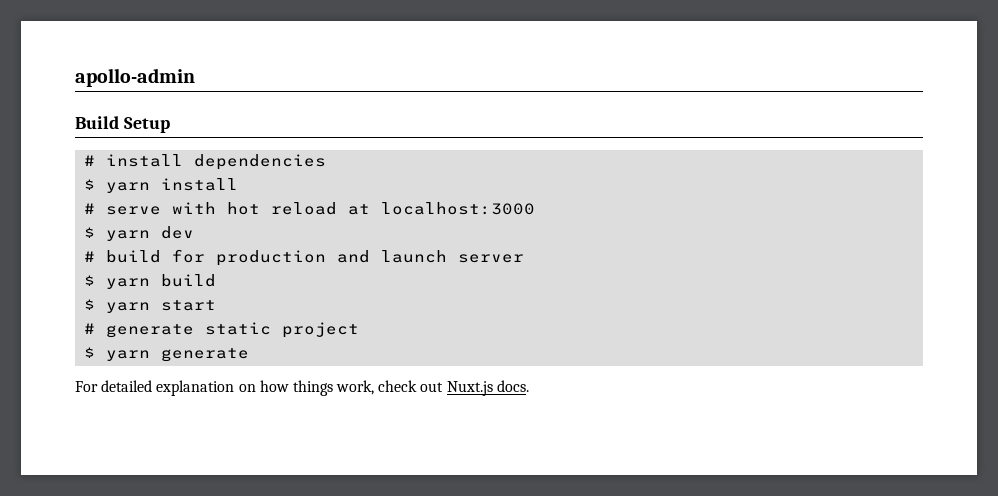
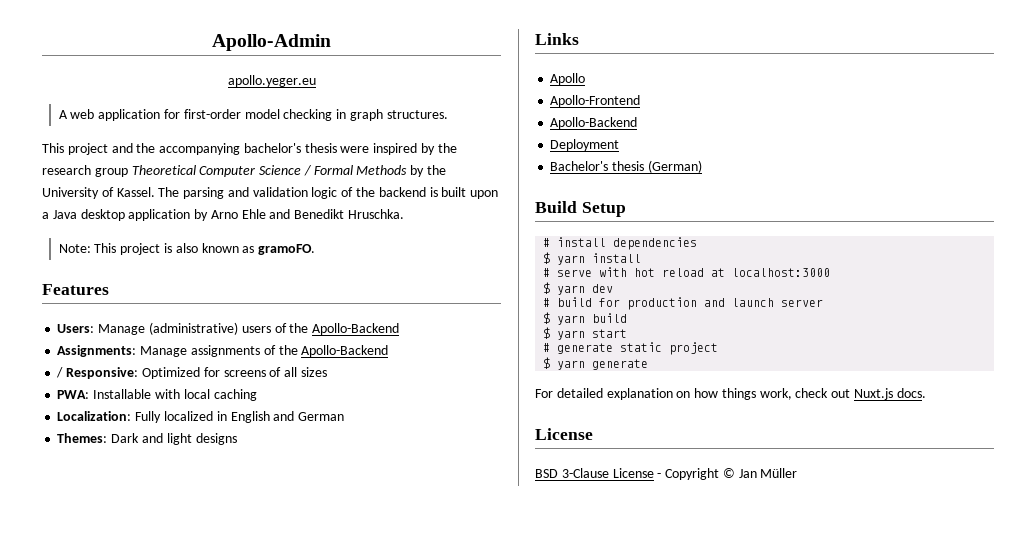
[75,68,195,87] apollo-admin -> [212,34,331,51] [227,75,316,87] [58,109,448,121] [42,143,457,155] [42,165,447,177] [42,187,499,199] [42,209,405,221] [58,243,316,255] [42,284,109,295] [57,322,400,335] [57,345,389,357] [56,367,327,379] [57,389,257,401] [57,411,345,423] [57,433,237,445] [535,33,579,45] [550,73,586,85] [550,95,641,107] [550,117,638,129] [550,139,620,151] [550,160,702,173] Apollo-Admin // apollo.yeger.eu // A web application for first-order model checking in graph structures. // This project and the accompanying bachelor's thesis were inspired by the research group Theoretical Computer Science / Formal Methods by the University of Kassel. The parsing and validation logic of the backend is built upon a Java desktop application by Arno Ehle and Benedikt Hruschka. // Note: This project is also known as gramoFO. // Features // Users: Manage (administrative) users of the Apollo-Backend // Assignments: Manage assignments of the Apollo-Backend // / Responsive: Optimized for screens of all sizes // PWA: Installable with local caching // Localization: Fully localized in English and German // Themes: Dark and light designs // Links // Apollo // Apollo-Frontend // Apollo-Backend // Deployment // Bachelor's thesis (German)
(529, 386) none -> [535,428,593,440] [535,468,798,480] // License // BSD 3-Clause License - Copyright © Jan Müller

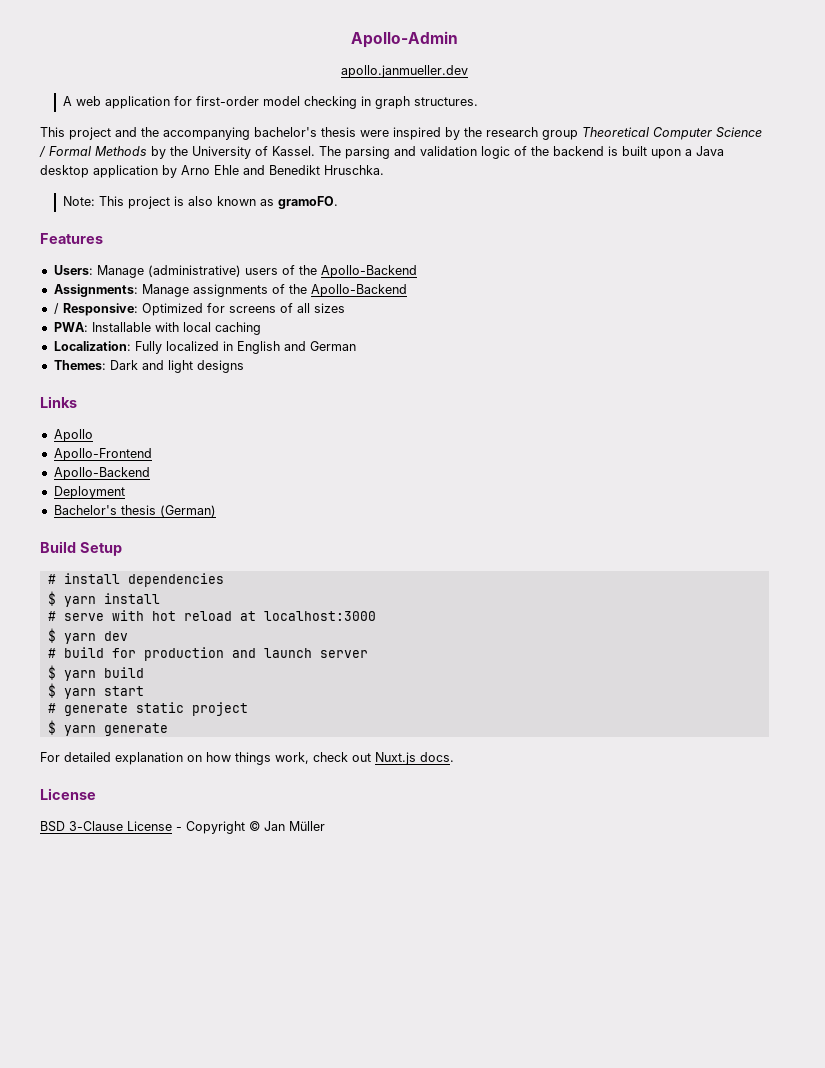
[227,75,316,87] apollo.yeger.eu -> [341,65,468,78] apollo.janmueller.dev

